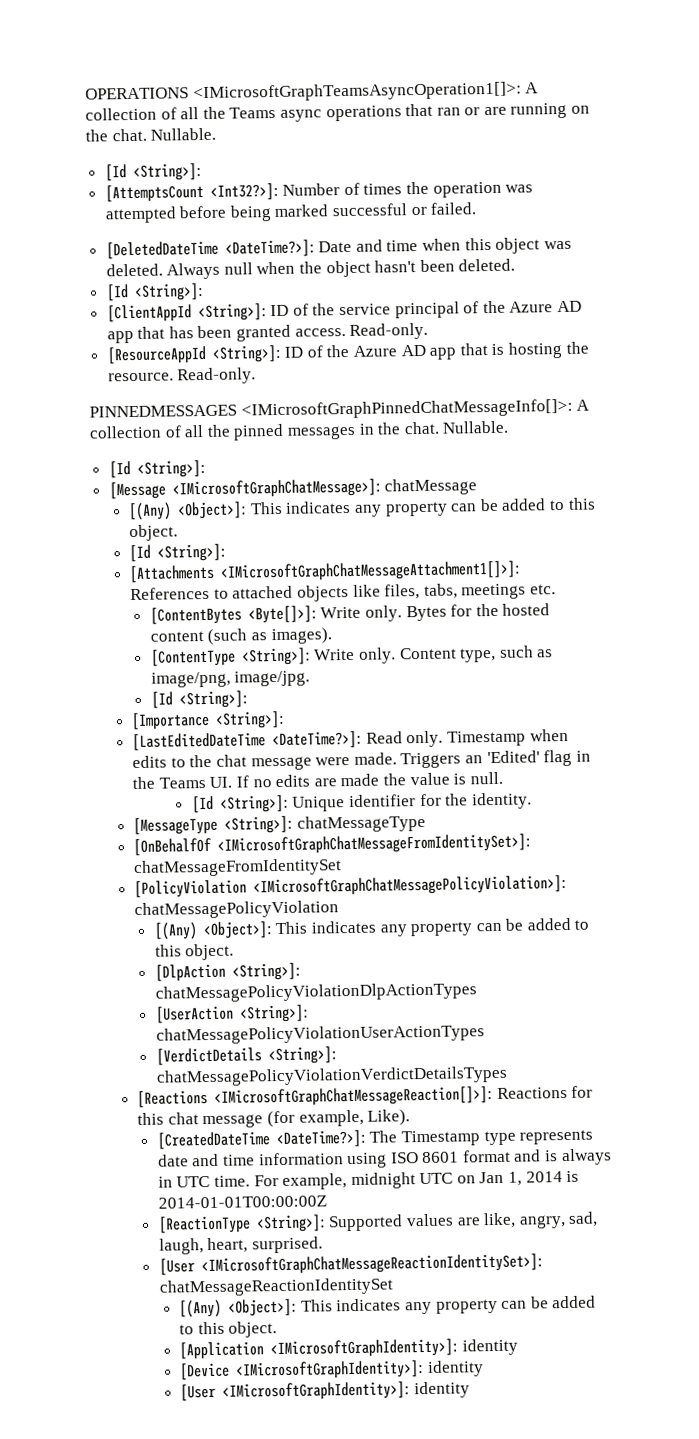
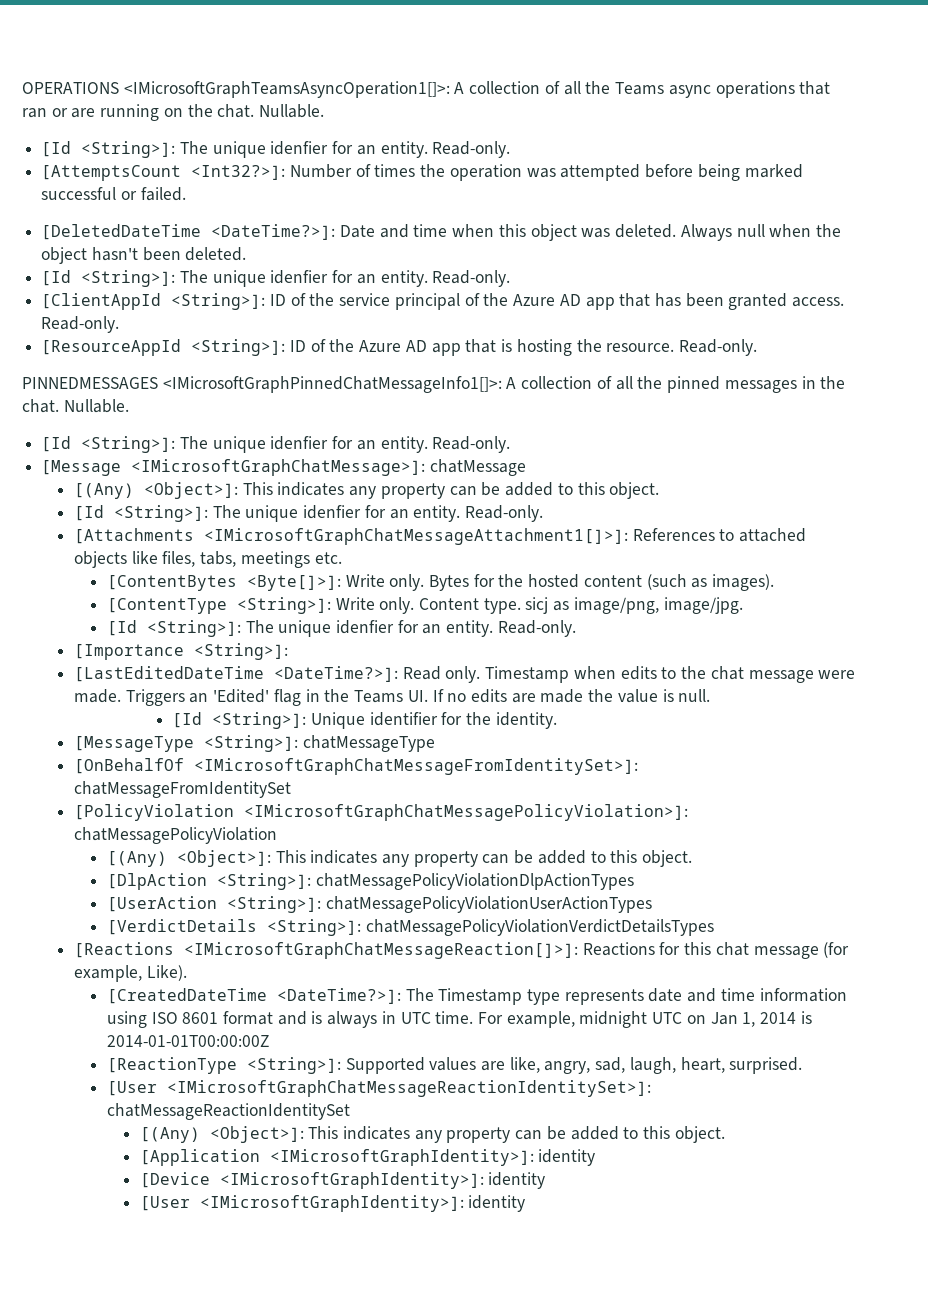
(202, 172) none -> [179,141,511,158] The unique idenfier for an entity. Read-only.
(204, 292) none -> [179,270,511,287] The unique idenfier for an entity. Read-only.
[240,398,573,420] <IMicrosoftGraphPinnedChatMessageInfo[]>: -> [162,376,502,393] <IMicrosoftGraphPinnedChatMessageInfo1[]>:
(206, 468) none -> [179,436,511,453] The unique idenfier for an entity. Read-only.
(227, 552) none -> [212,505,544,522] The unique idenfier for an entity. Read-only.
[460,645,534,663] type, such -> [483,597,549,614] type. sicj
(248, 699) none -> [245,620,576,637] The unique idenfier for an entity. Read-only.

